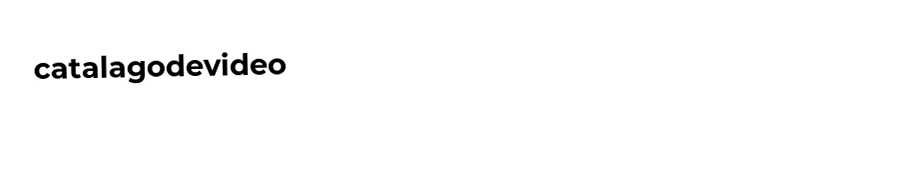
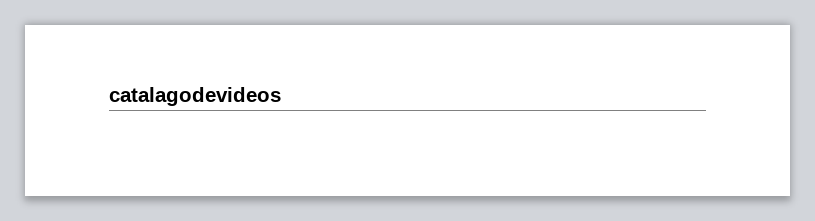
[33,50,287,86] catalagodevideo -> [109,87,281,106] catalagodevideos

